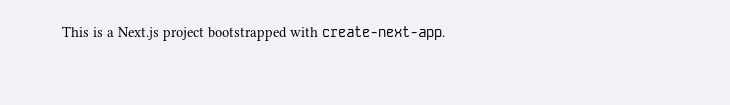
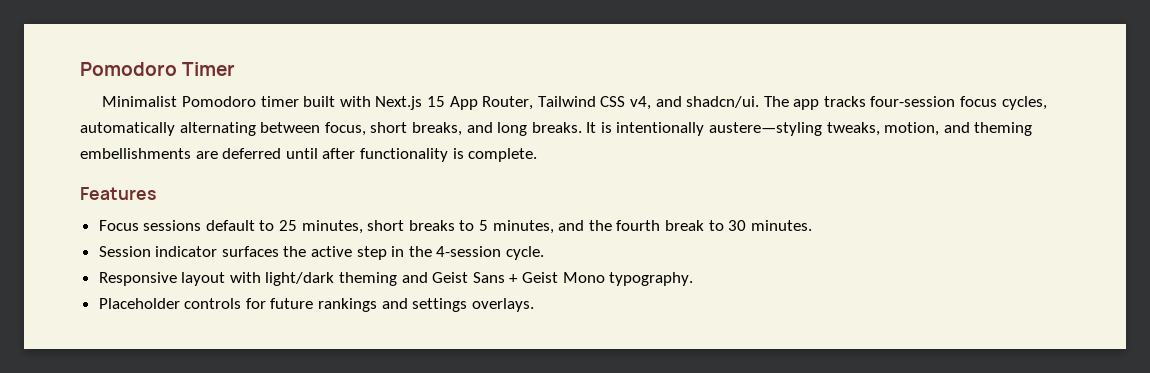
[62,26,445,41] This is a Next.js project bootstrapped with create-next-app. -> [80,62,236,76] [102,96,1047,110] [80,122,1033,136] [80,148,538,162] [80,187,156,200] [98,220,812,234] [98,246,545,260] [98,272,694,286] [98,298,534,312] Pomodoro Timer // Minimalist Pomodoro timer built with Next.js 15 App Router, Tailwind CSS v4, and shadcn/ui. The app tracks four-session focus cycles, automatically alternating between focus, short breaks, and long breaks. It is intentionally austere—styling tweaks, motion, and theming embellishments are deferred until after functionality is complete. // Features // Focus sessions default to 25 minutes, short breaks to 5 minutes, and the fourth break to 30 minutes. // Session indicator surfaces the active step in the 4-session cycle. // Responsive layout with light/dark theming and Geist Sans + Geist Mono typography. // Placeholder controls for future rankings and settings overlays.

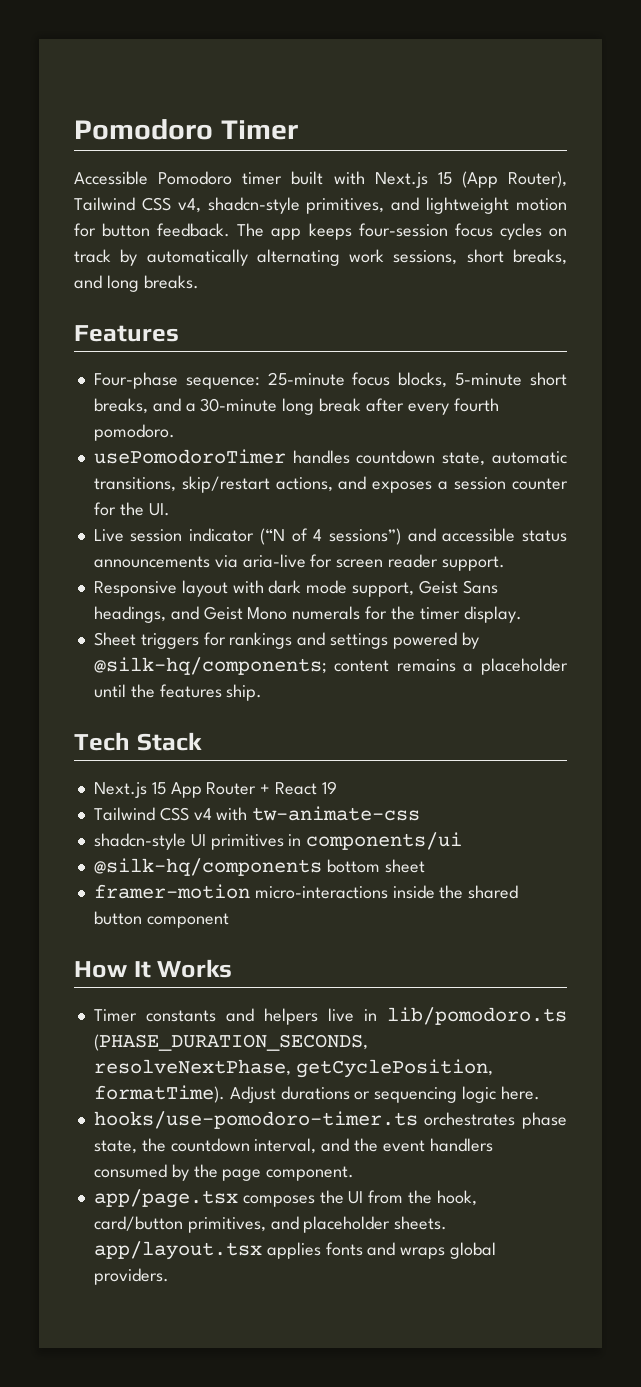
[102,96,178,107] Minimalist -> [74,171,148,185] Accessible
[449,96,534,110] App Router, -> [461,171,567,188] (App Router),
[655,96,760,108] and shadcn/ui. -> [207,197,567,214] [74,223,231,237] shadcn-style primitives, and lightweight motion for button feedback.
[823,96,866,107] tracks -> [308,223,352,240] keeps
[1001,96,1047,110] [80,122,366,136] cycles, automatically alternating between focus, -> [499,223,567,240] [74,249,458,266] cycles on track by automatically alternating work sessions,
[586,122,1033,136] [80,148,538,162] [80,187,156,200] [98,220,812,234] [98,246,545,260] [98,272,694,286] [98,298,534,312] It is intentionally austere—styling tweaks, motion, and theming embellishments are deferred until after functionality is complete. // Features // Focus sessions default to 25 minutes, short breaks to 5 minutes, and the fourth break to 30 minutes. // Session indicator surfaces the active step in the 4-session cycle. // Responsive layout with light/dark theming and Geist Sans + Geist Mono typography. // Placeholder controls for future rankings and settings overlays. -> [74,325,179,342] [93,372,567,389] [93,398,499,415] [93,424,175,441] [93,449,567,466] [93,476,568,493] [93,502,170,516] [93,528,567,545] [93,554,505,571] [93,580,498,597] [93,606,522,623] [93,632,479,649] [93,657,568,675] [93,684,263,701] [74,732,202,751] [93,781,337,798] [93,806,421,821] [93,832,463,850] [93,858,425,876] [93,884,519,899] [93,911,229,928] [74,959,233,978] [93,1007,567,1025] [93,1034,368,1051] [93,1059,493,1078] [93,1085,540,1103] [93,1111,567,1129] [93,1138,493,1154] [93,1164,355,1181] [93,1189,477,1208] [93,1216,448,1233] [93,1241,497,1260] [93,1268,169,1285] // Features // Four-phase sequence: 25-minute focus blocks, 5-minute short breaks, and a 30-minute long break after every fourth pomodoro. // usePomodoroTimer handles countdown state, automatic transitions, skip/restart actions, and exposes a session counter for the UI. // Live session indicator (“N of 4 sessions”) and accessible status announcements via aria-live for screen reader support. // Responsive layout with dark mode support, Geist Sans headings, and Geist Mono numerals for the timer display. // Sheet triggers for rankings and settings powered by @silk-hq/components; content remains a placeholder until the features ship. // Tech Stack // Next.js 15 App Router + React 19 // Tailwind CSS v4 with tw-animate-css // shadcn-style UI primitives in components/ui // @silk-hq/components bottom sheet // framer-motion micro-interactions inside the shared button component // How It Works // Timer constants and helpers live in lib/pomodoro.ts (PHASE_DURATION_SECONDS, resolveNextPhase, getCyclePosition, formatTime). Adjust durations or sequencing logic here. // hooks/use-pomodoro-timer.ts orchestrates phase state, the countdown interval, and the event handlers consumed by the page component. // app/page.tsx composes the UI from the hook, card/button primitives, and placeholder sheets. app/layout.tsx applies fonts and wraps global providers.

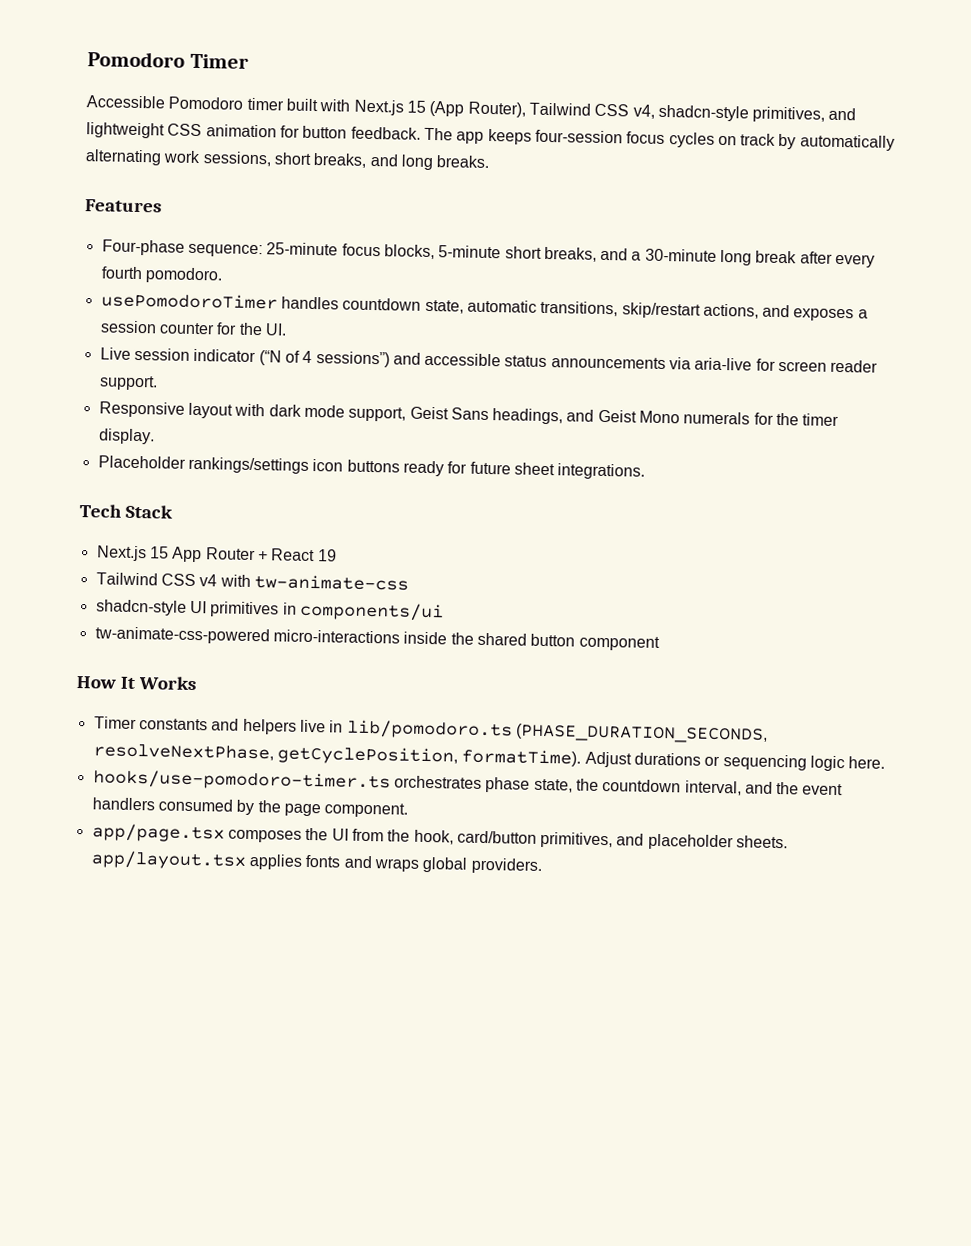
[516,198,567,211] motion -> [167,123,277,138] CSS animation
[93,632,479,649] [93,657,568,675] [93,684,263,701] Sheet triggers for rankings and settings powered by @silk-hq/components; content remains a placeholder until the features ship. -> [97,455,646,480] Placeholder rankings/settings icon buttons ready for future sheet integrations.
[93,858,425,876] [93,884,250,899] @silk-hq/components bottom sheet // framer-motion -> [94,626,270,645] tw-animate-css-powered

